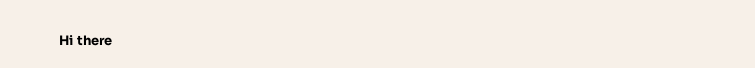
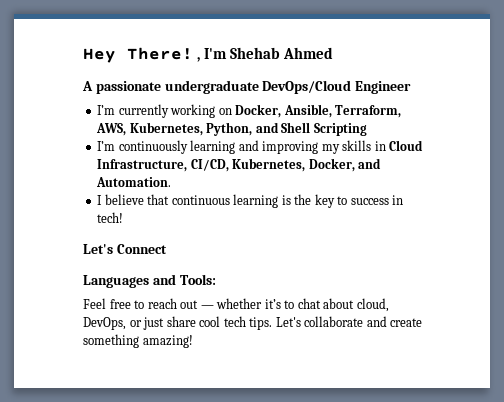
[59,35,112,46] Hi there -> [83,47,334,63] [82,80,412,94] [97,104,402,118] [96,122,367,136] [97,140,424,154] [97,158,382,172] [96,177,172,187] [97,194,404,208] [97,212,124,223] [83,244,167,254] [83,274,216,288] [83,298,389,312] [83,316,423,330] [83,334,193,348] Hey There! , I'm Shehab Ahmed // A passionate undergraduate DevOps/Cloud Engineer // I’m currently working on Docker, Ansible, Terraform, AWS, Kubernetes, Python, and Shell Scripting // I’m continuously learning and improving my skills in Cloud Infrastructure, CI/CD, Kubernetes, Docker, and Automation. // I believe that continuous learning is the key to success in tech! // Let's Connect // Languages and Tools: // Feel free to reach out — whether it’s to chat about cloud, DevOps, or just share cool tech tips. Let's collaborate and create something amazing!

